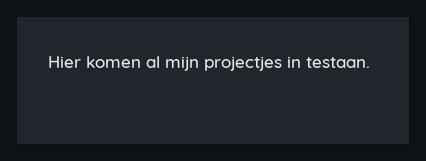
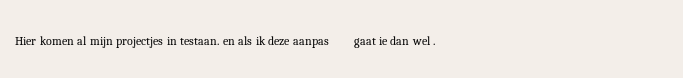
(370, 62) none -> [222,36,435,48] en als ik deze aanpas gaat ie dan wel .

